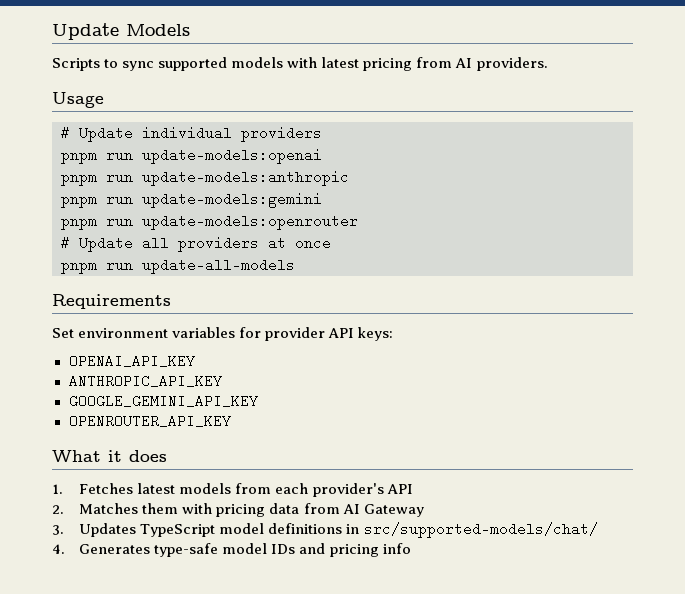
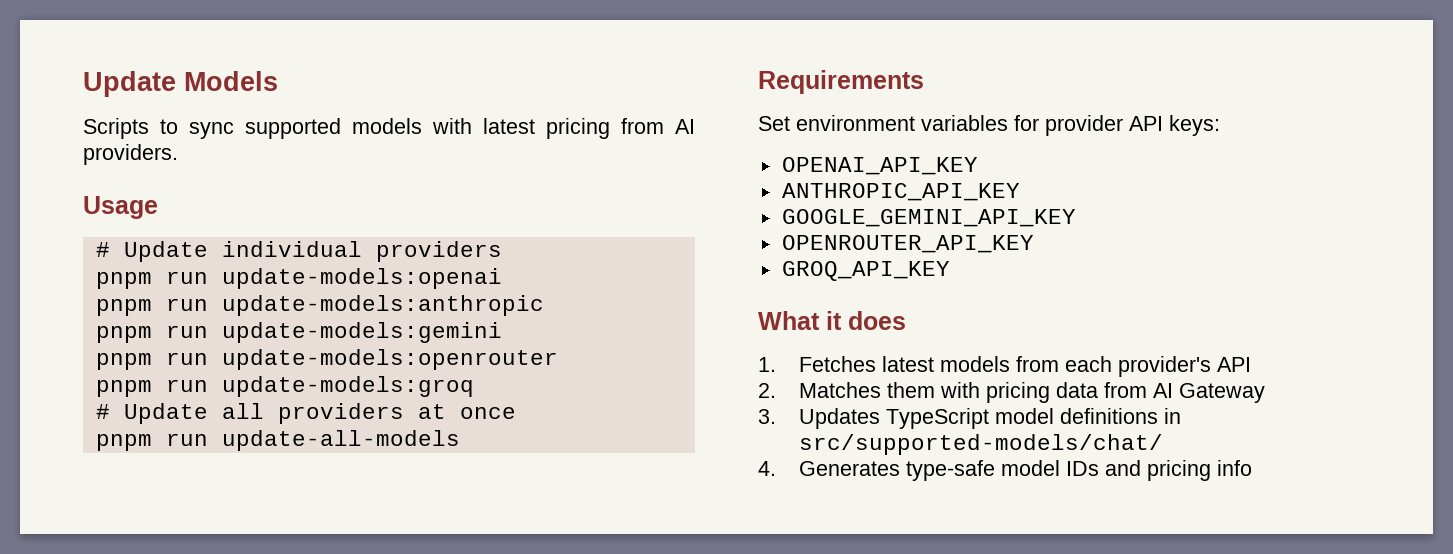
(358, 222) none -> [95,376,474,397] // pnpm run update-models:groq
(231, 421) none -> [781,261,950,281] // GROQ_API_KEY

